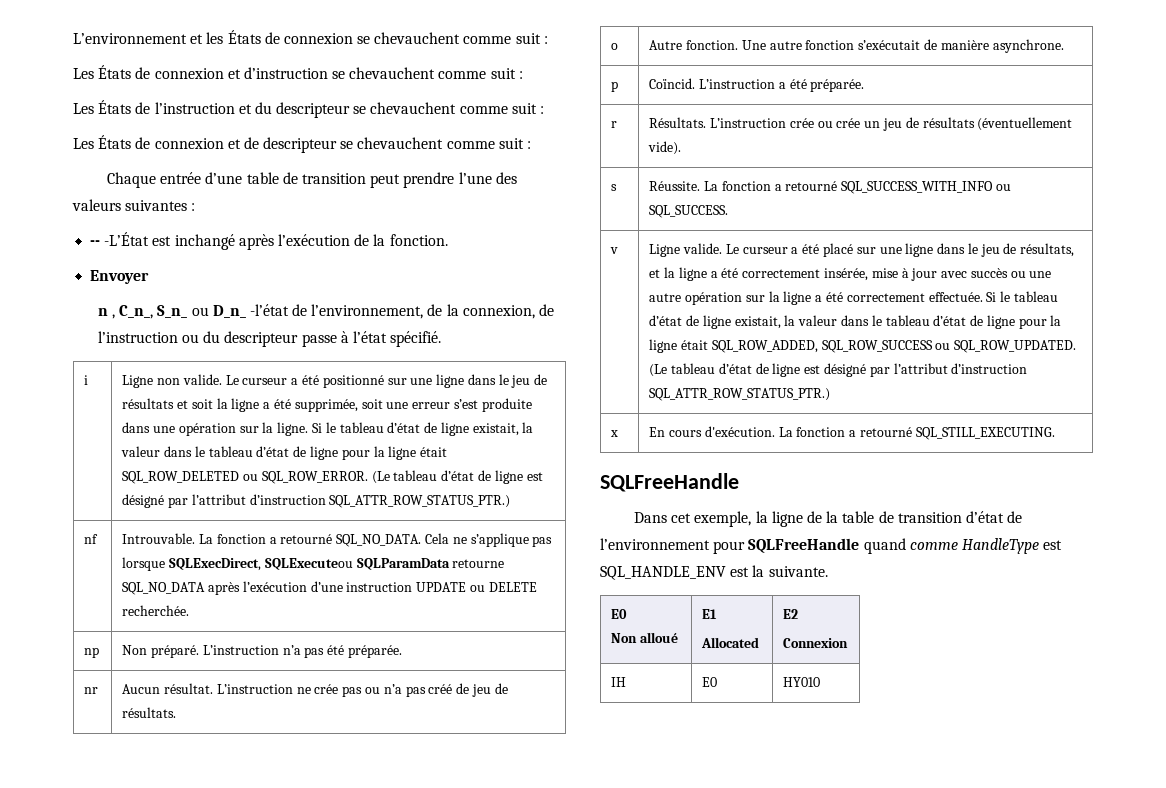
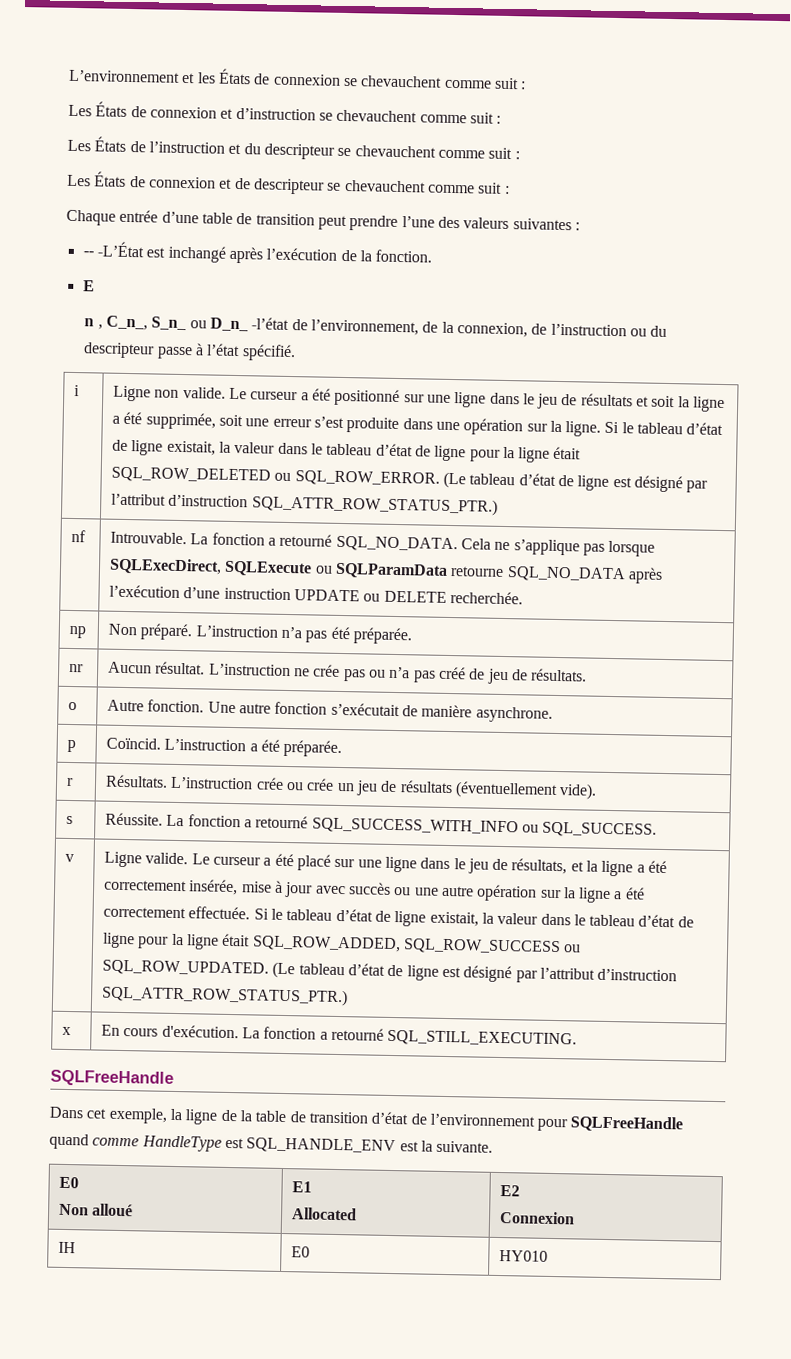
[90,270,150,284] Envoyer -> [82,280,95,292] E
[264,558,353,570] SQLExecuteou -> [224,560,333,577] SQLExecute ou

